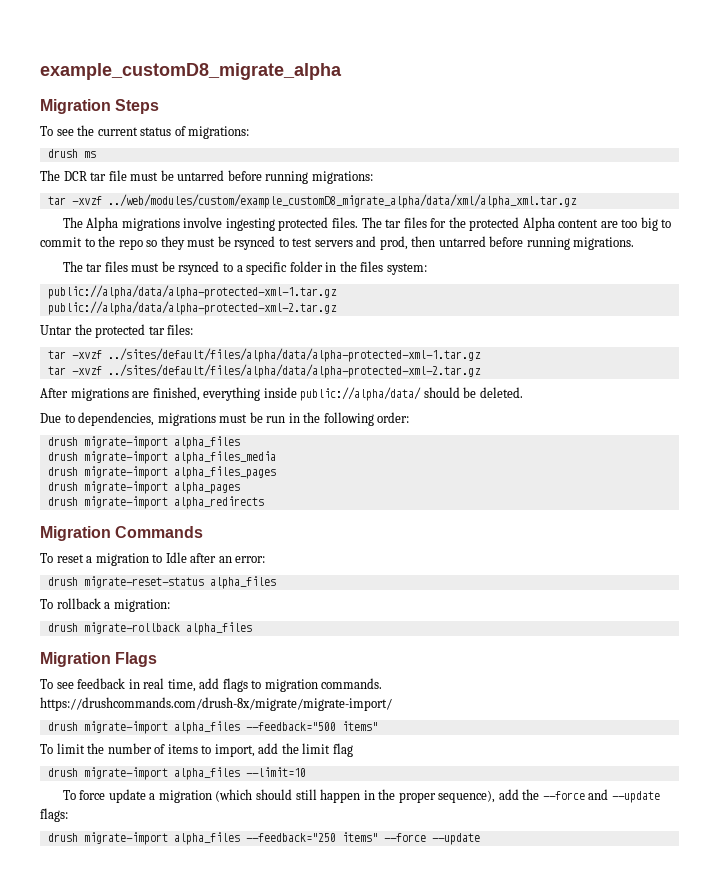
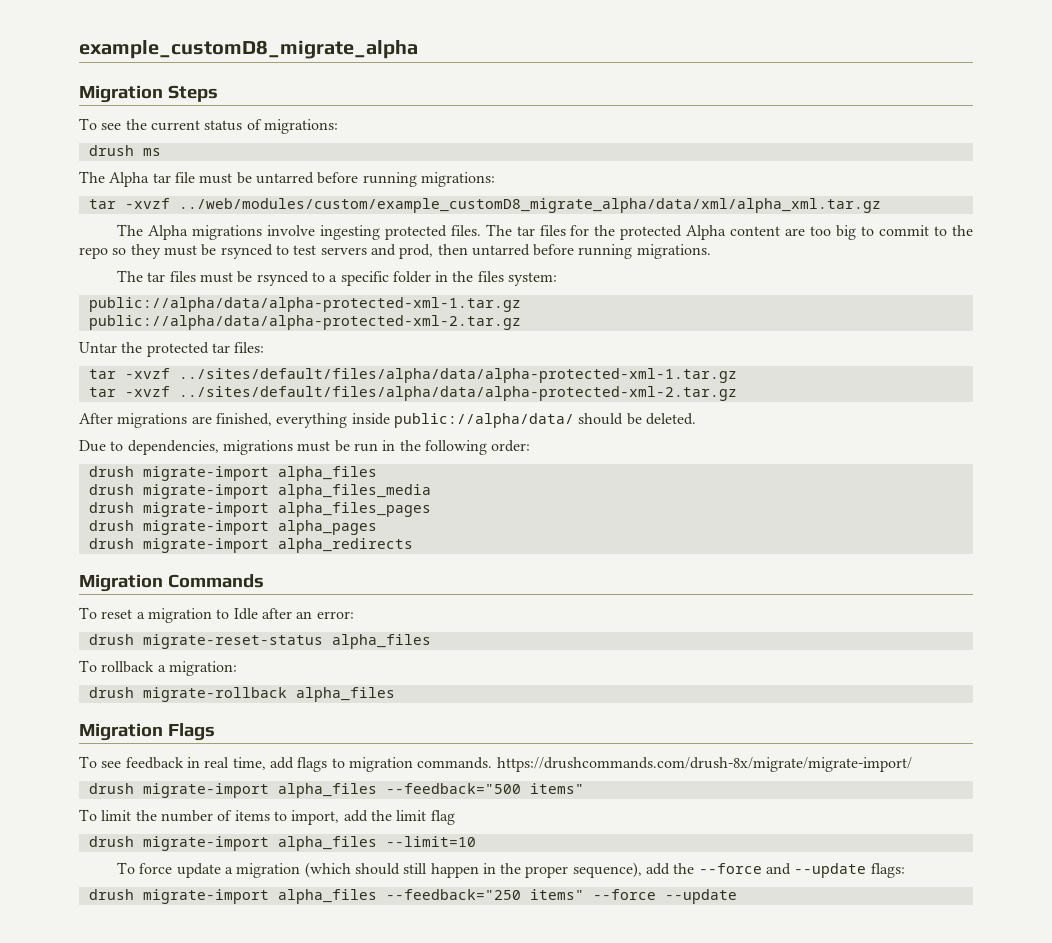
[63,171,87,181] DCR -> [109,172,150,187] Alpha

